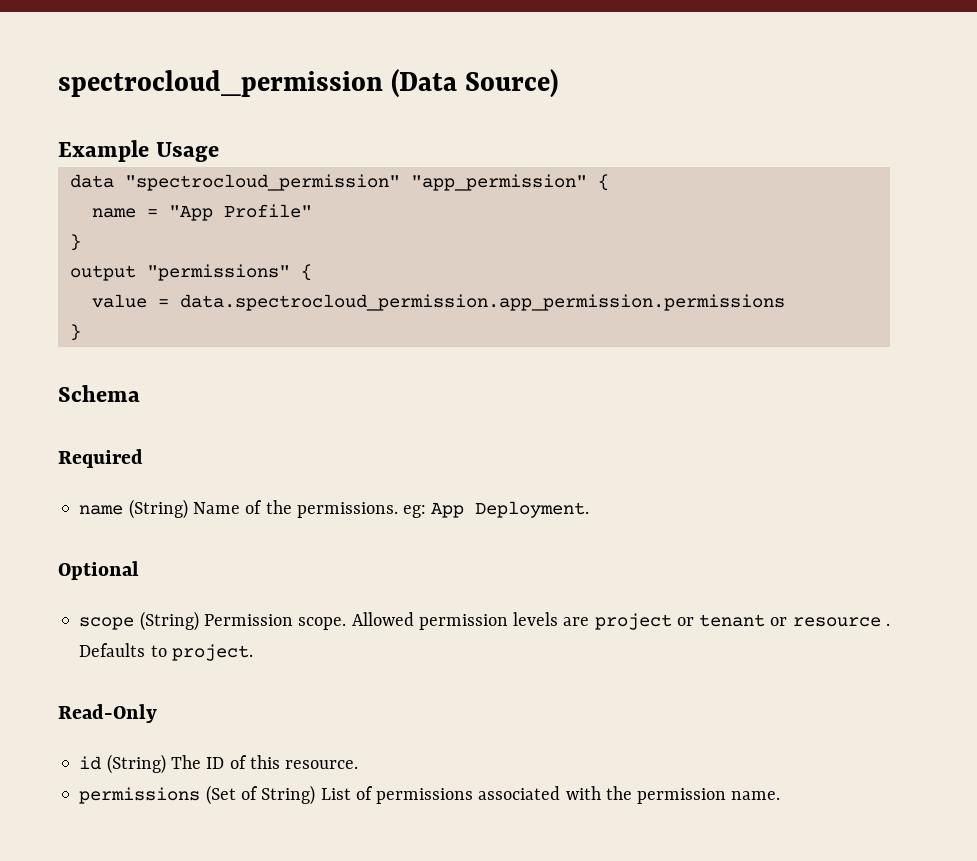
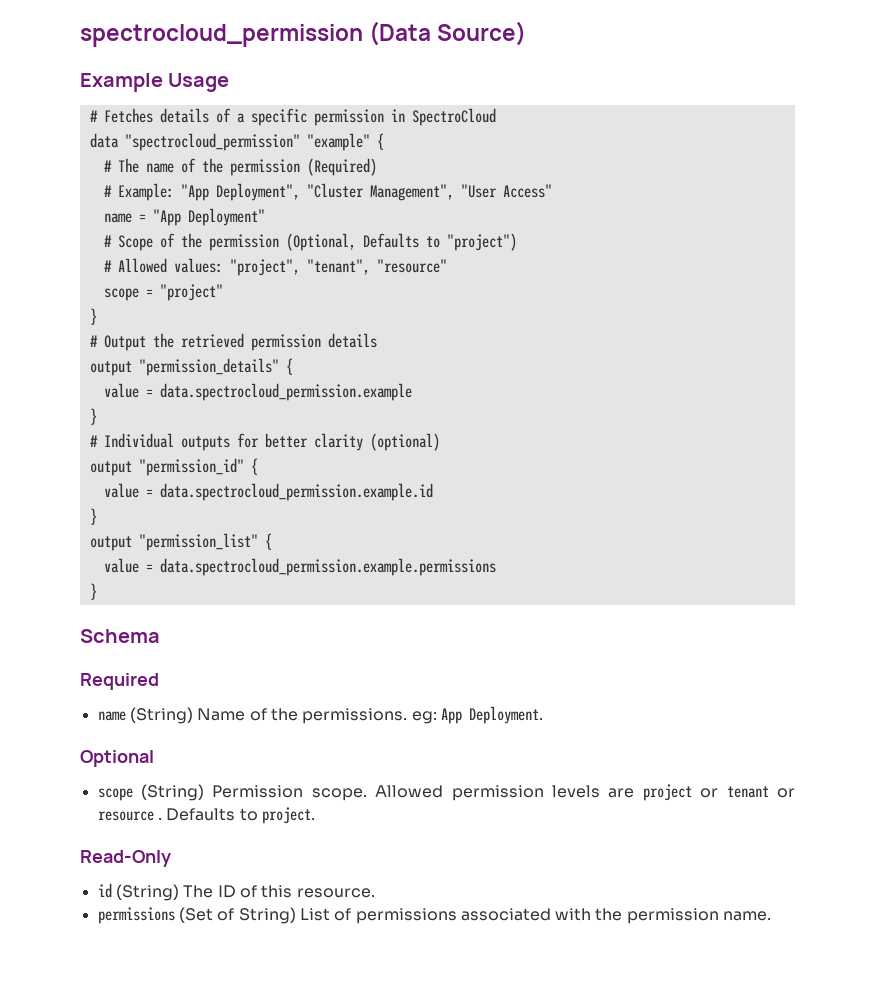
(220, 152) none -> [89,108,496,126] // # Fetches details of a specific permission in SpectroCloud
[410,174,609,191] [91,204,312,221] "app_permission" { // name = "App Profile" -> [306,133,384,151] [103,158,377,176] [103,183,552,201] [103,208,265,226] [103,233,517,251] [103,258,447,276] [103,284,223,301] [89,308,97,325] [89,333,377,351] [89,358,293,376] [103,383,412,401] [89,408,97,425] [89,433,440,451] [89,458,258,476] [103,483,433,501] "example" { // # The name of the permission (Required) // # Example: "App Deployment", "Cluster Management", "User Access" // name = "App Deployment" // # Scope of the permission (Optional, Defaults to "project") // # Allowed values: "project", "tenant", "resource" // scope = "project" // } // # Output the retrieved permission details // output "permission_details" { // value = data.spectrocloud_permission.example // } // # Individual outputs for better clarity (optional) // output "permission_id" { // value = data.spectrocloud_permission.example.id
[146,264,312,281] [91,294,785,311] "permissions" { // value = data.spectrocloud_permission.app_permission.permissions -> [138,533,272,551] [103,558,496,576] "permission_list" { // value = data.spectrocloud_permission.example.permissions

